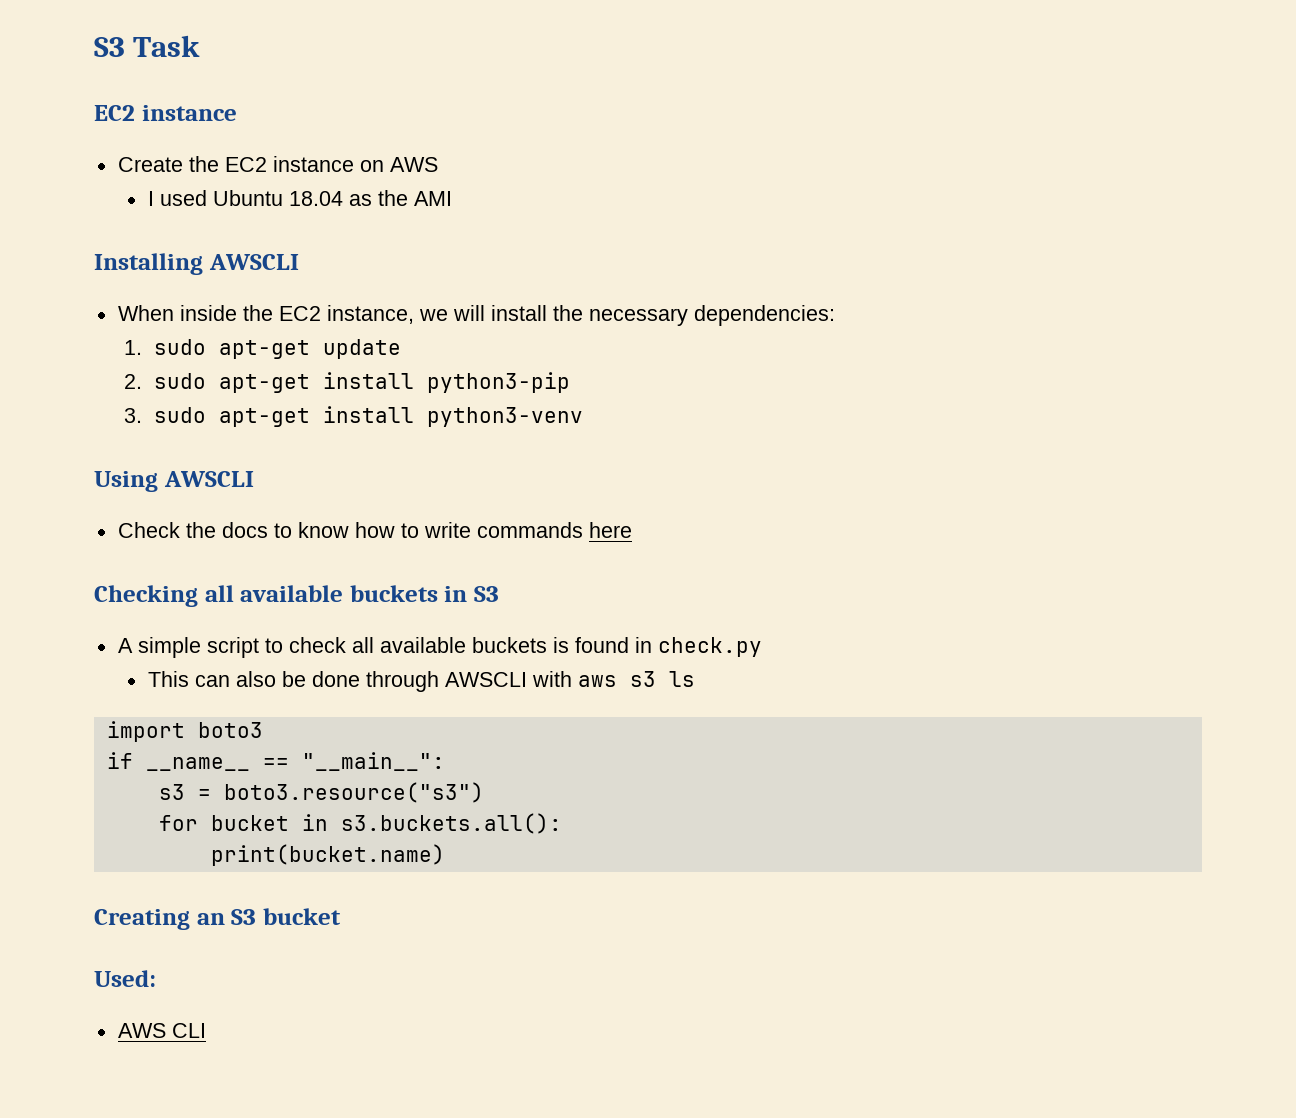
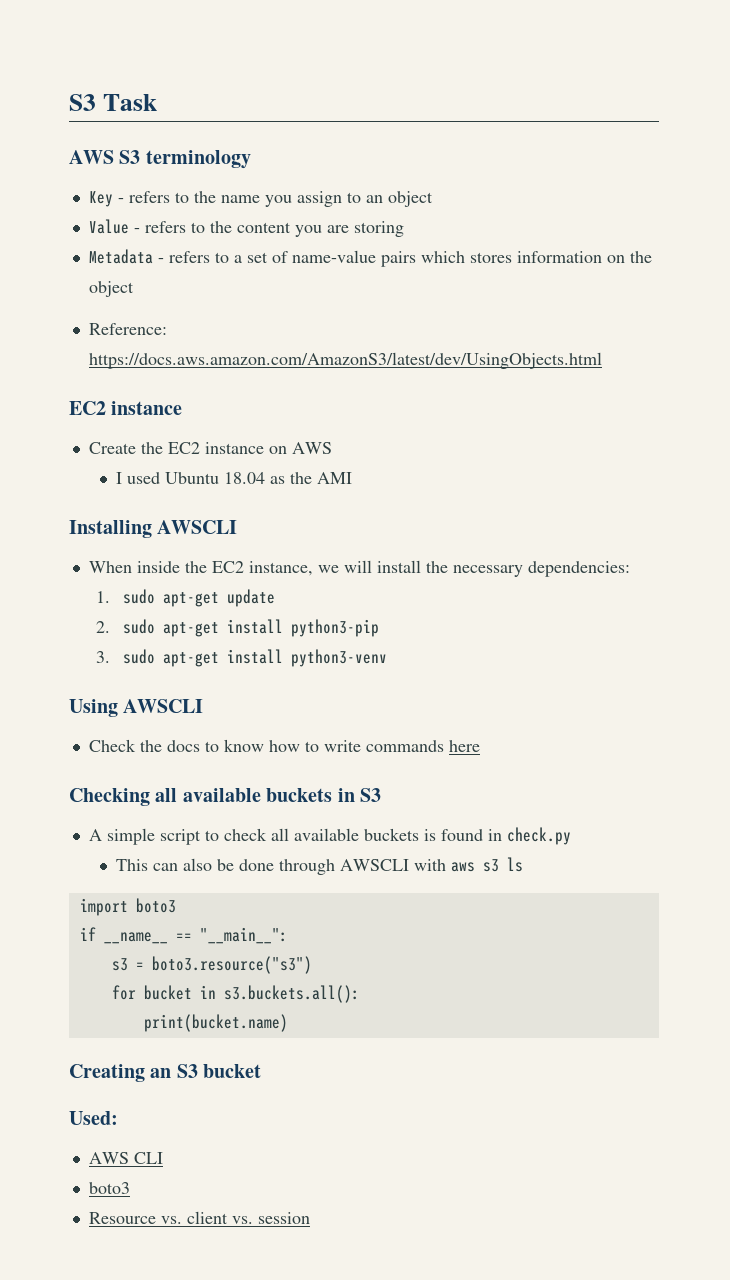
(201, 46) none -> [69,150,251,169] [88,191,433,207] [88,219,404,237] [88,249,652,267] [88,281,134,297] [88,323,167,335] [88,352,602,369] // AWS S3 terminology // Key - refers to the name you assign to an object // Value - refers to the content you are storing // Metadata - refers to a set of name-value pairs which stores information on the object // Reference: https://docs.aws.amazon.com/AmazonS3/latest/dev/UsingObjects.html
(206, 1030) none -> [88,1182,130,1194] [88,1211,310,1224] // boto3 // Resource vs. client vs. session

